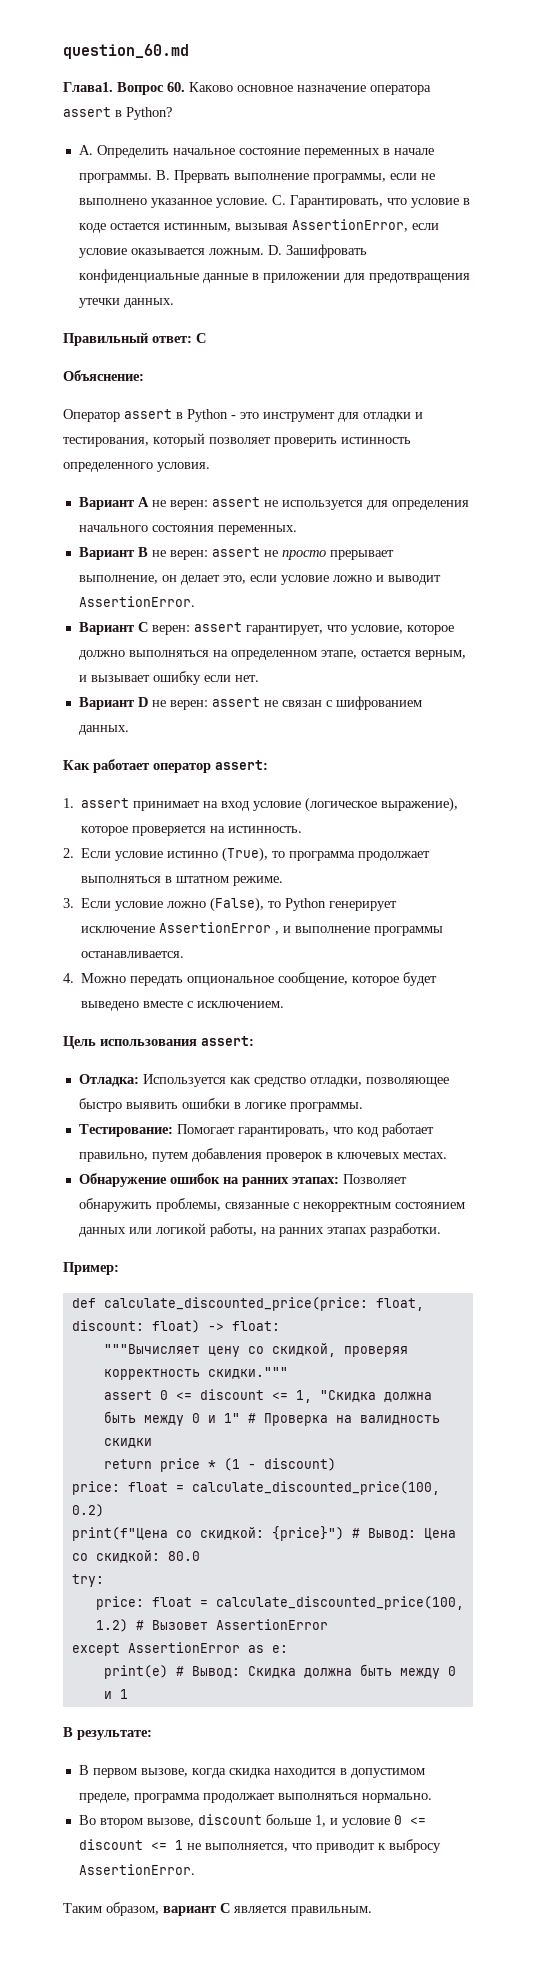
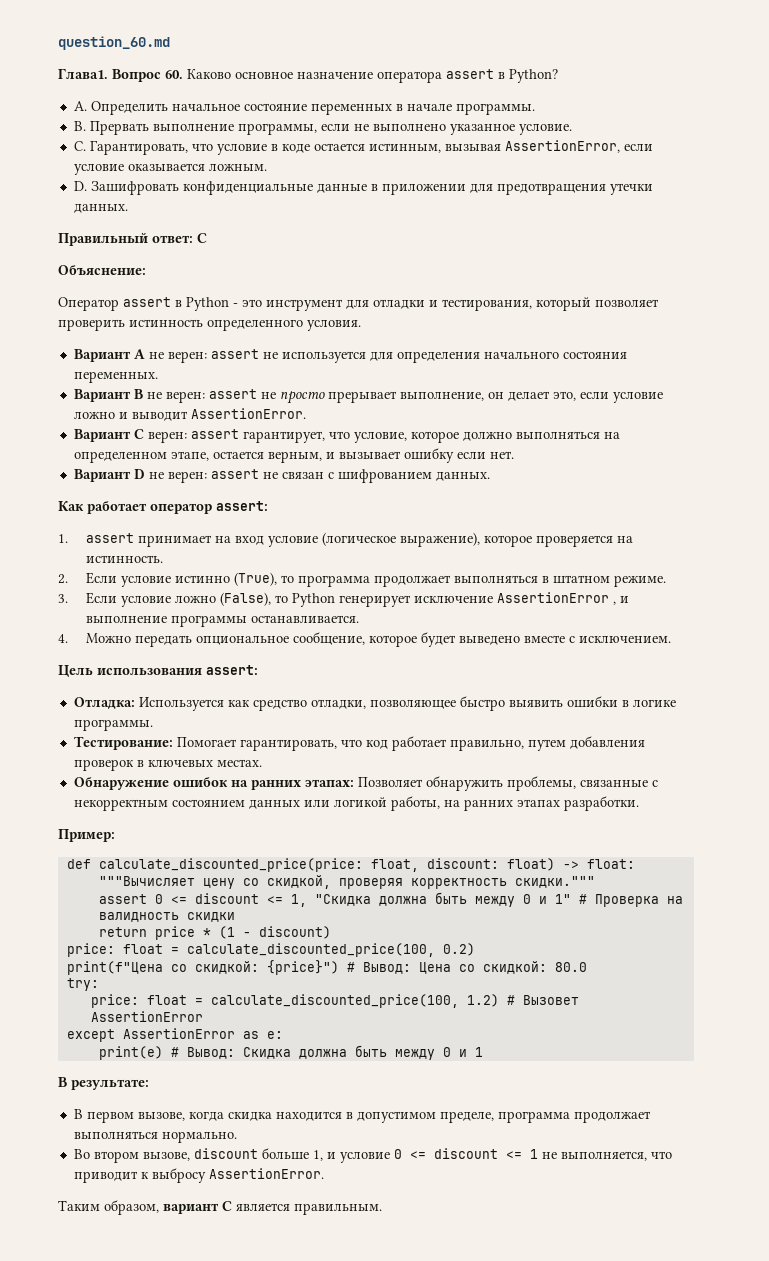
(152, 178) none -> (535, 109) //
(268, 203) none -> (572, 129) //
(264, 251) none -> (267, 167) //

